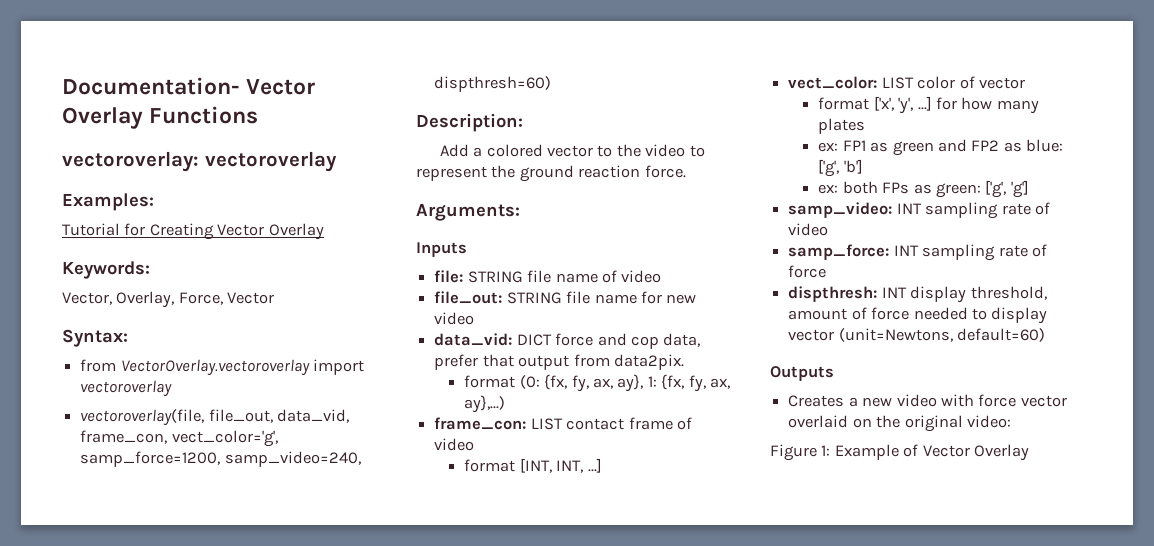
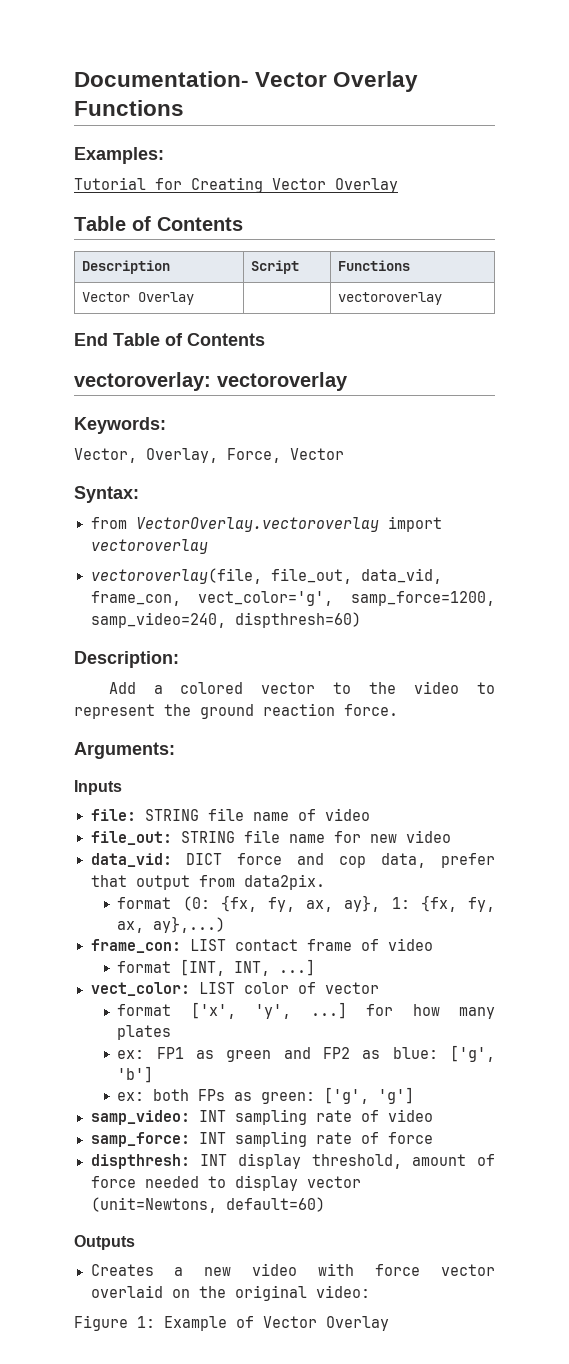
[62,151,337,172] // vectoroverlay: vectoroverlay -> (184, 108) none
(324, 231) none -> [74,216,243,231] [81,260,170,274] [250,260,299,274] [337,260,410,271] [81,292,194,305] [337,292,442,305] [74,333,265,346] [74,372,348,391] // Table of Contents // Description | Script | Functions // Vector Overlay | | vectoroverlay // End Table of Contents // vectoroverlay: vectoroverlay

